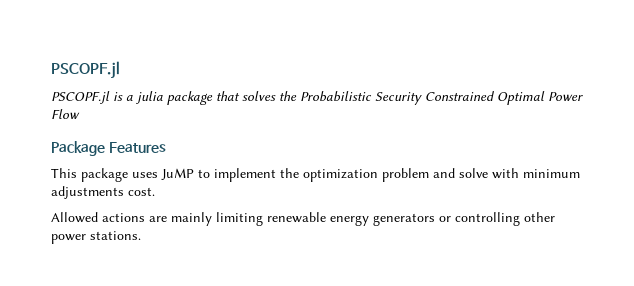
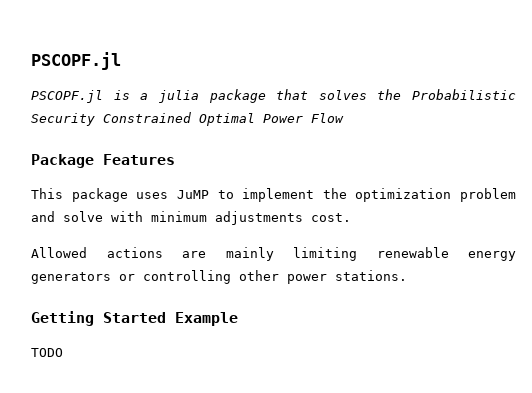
(141, 235) none -> [31,311,238,326] [31,348,63,357] // Getting Started Example // TODO

